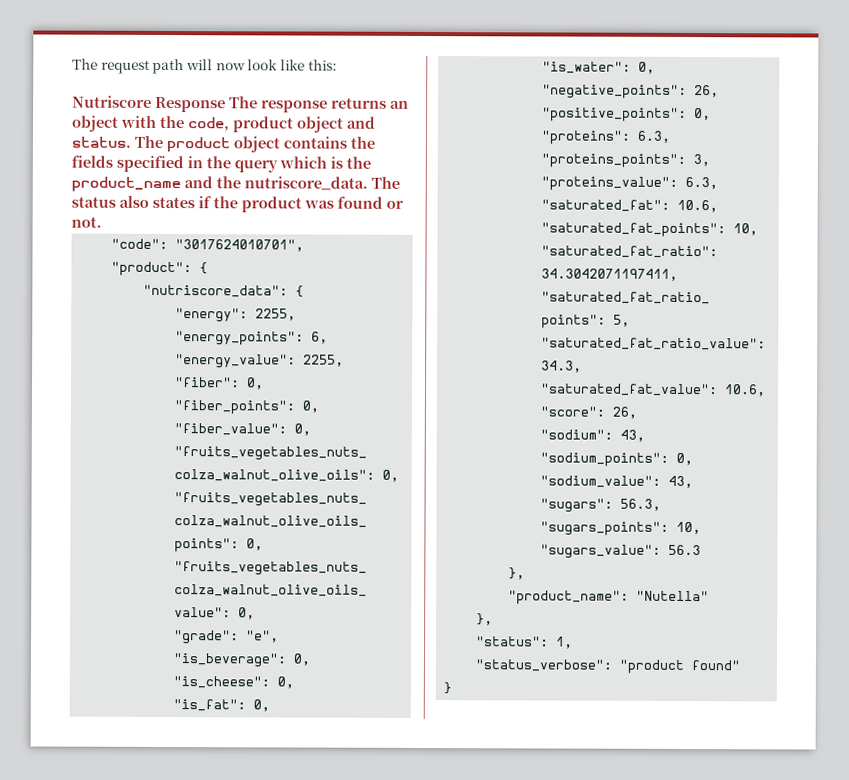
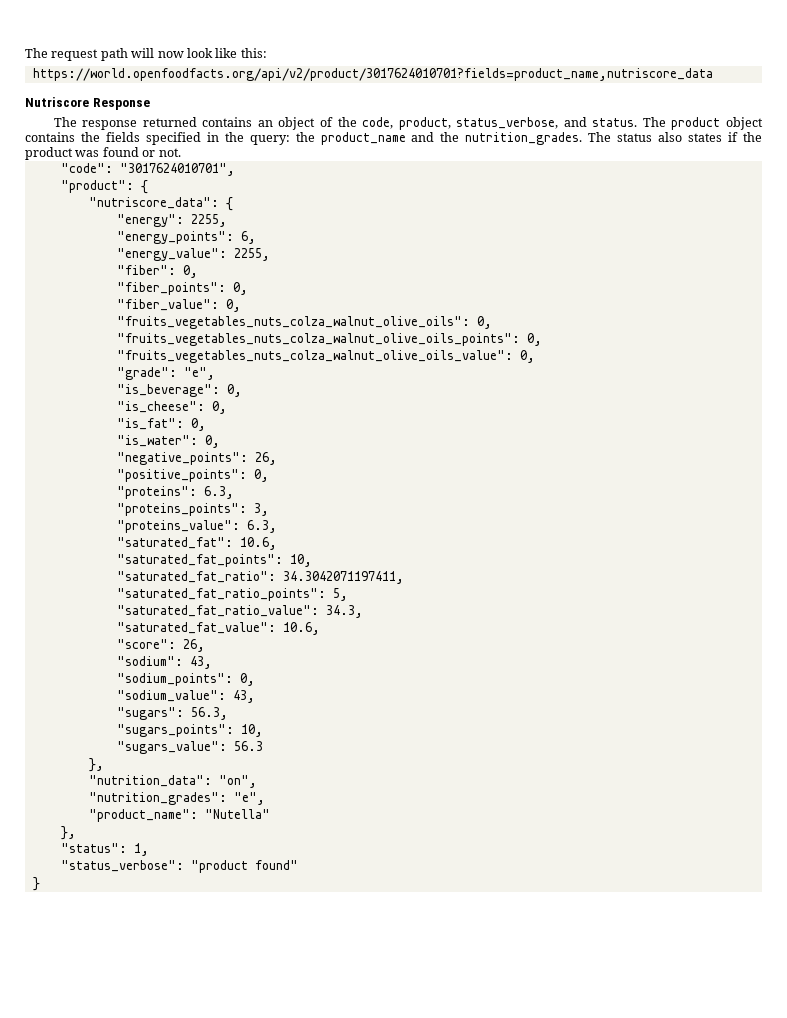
(337, 65) none -> [32,68,713,81] // https://world.openfoodfacts.org/api/v2/product/3017624010701?fields=product_name,nutriscore_data
(226, 104) none -> (150, 104) //
[331,97,387,109] returns -> [142,117,253,127] returned contains
[121,115,157,128] with -> [319,117,333,127] of
[232,116,344,133] product object -> [398,117,559,130] product, status_verbose,
[234,156,343,173] query which is -> [249,135,290,145] query:
[244,176,368,190] nutriscore_data. -> [465,132,583,145] nutrition_grades.
(526, 573) none -> [88,775,257,788] [88,792,265,805] // "nutrition_data": "on", // "nutrition_grades": "e",

